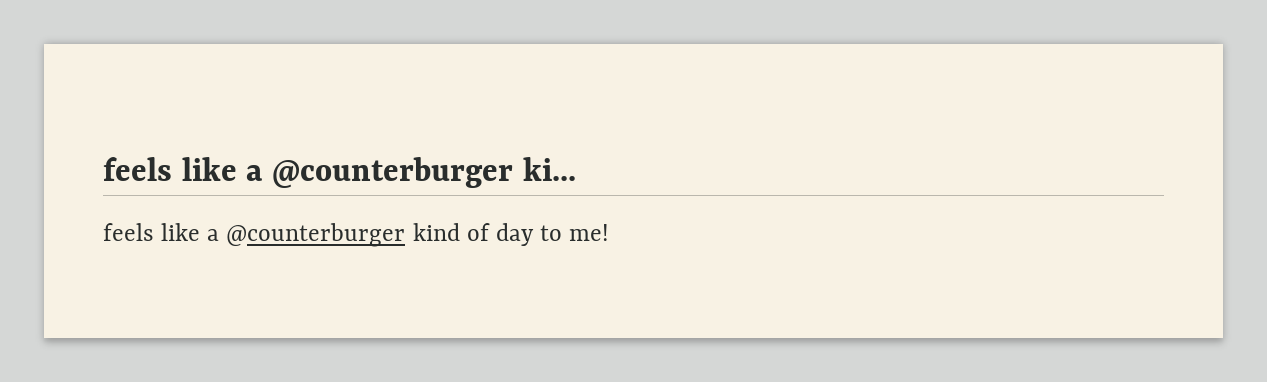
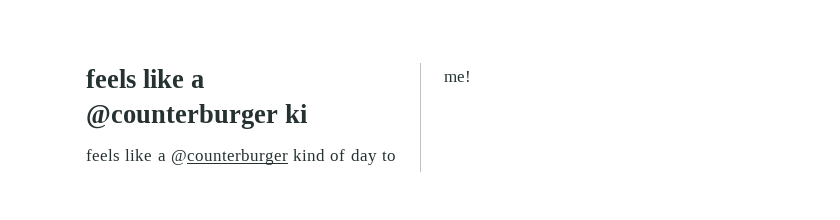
[103,157,576,188] feels like a @counterburger ki... -> [86,69,205,88] [86,104,308,129] feels like a @counterburger ki

